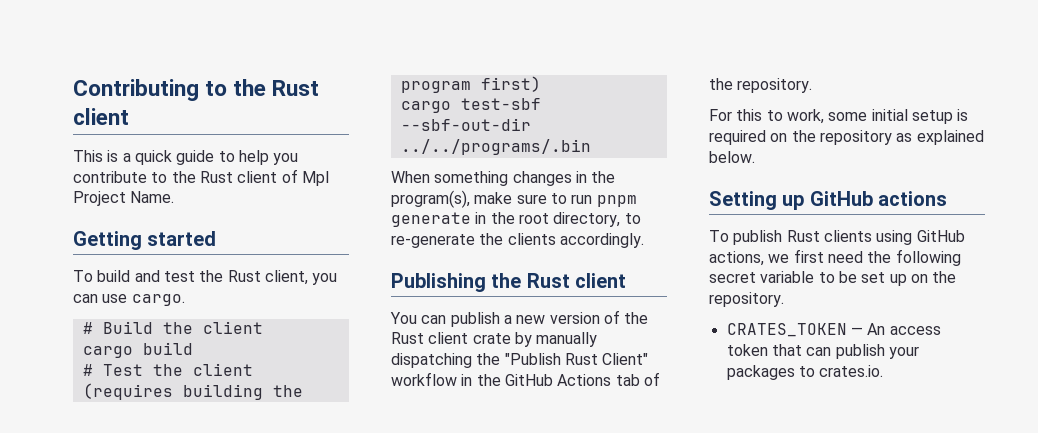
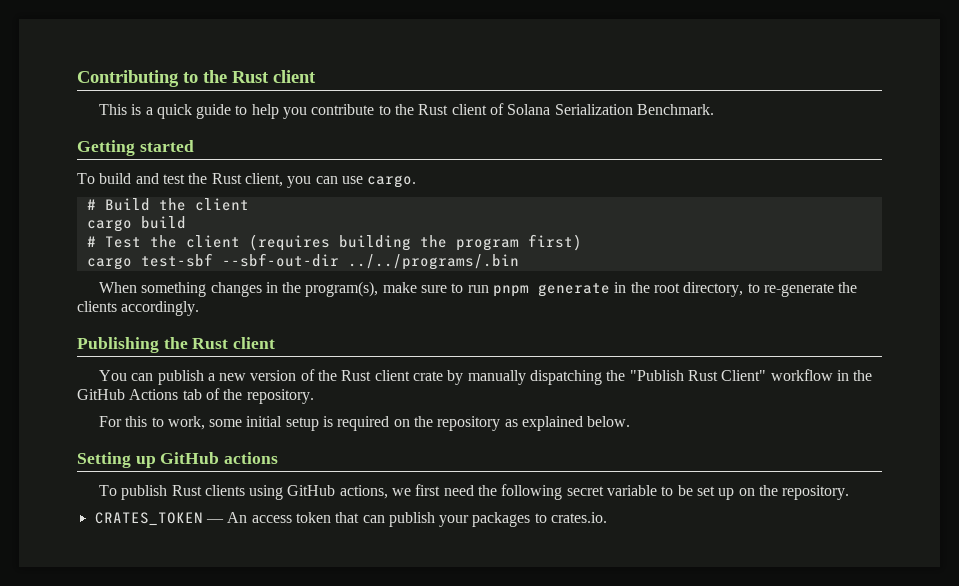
[301,171,329,186] [73,191,175,206] Mpl Project Name. -> [507,104,715,115] Solana Serialization Benchmark.

